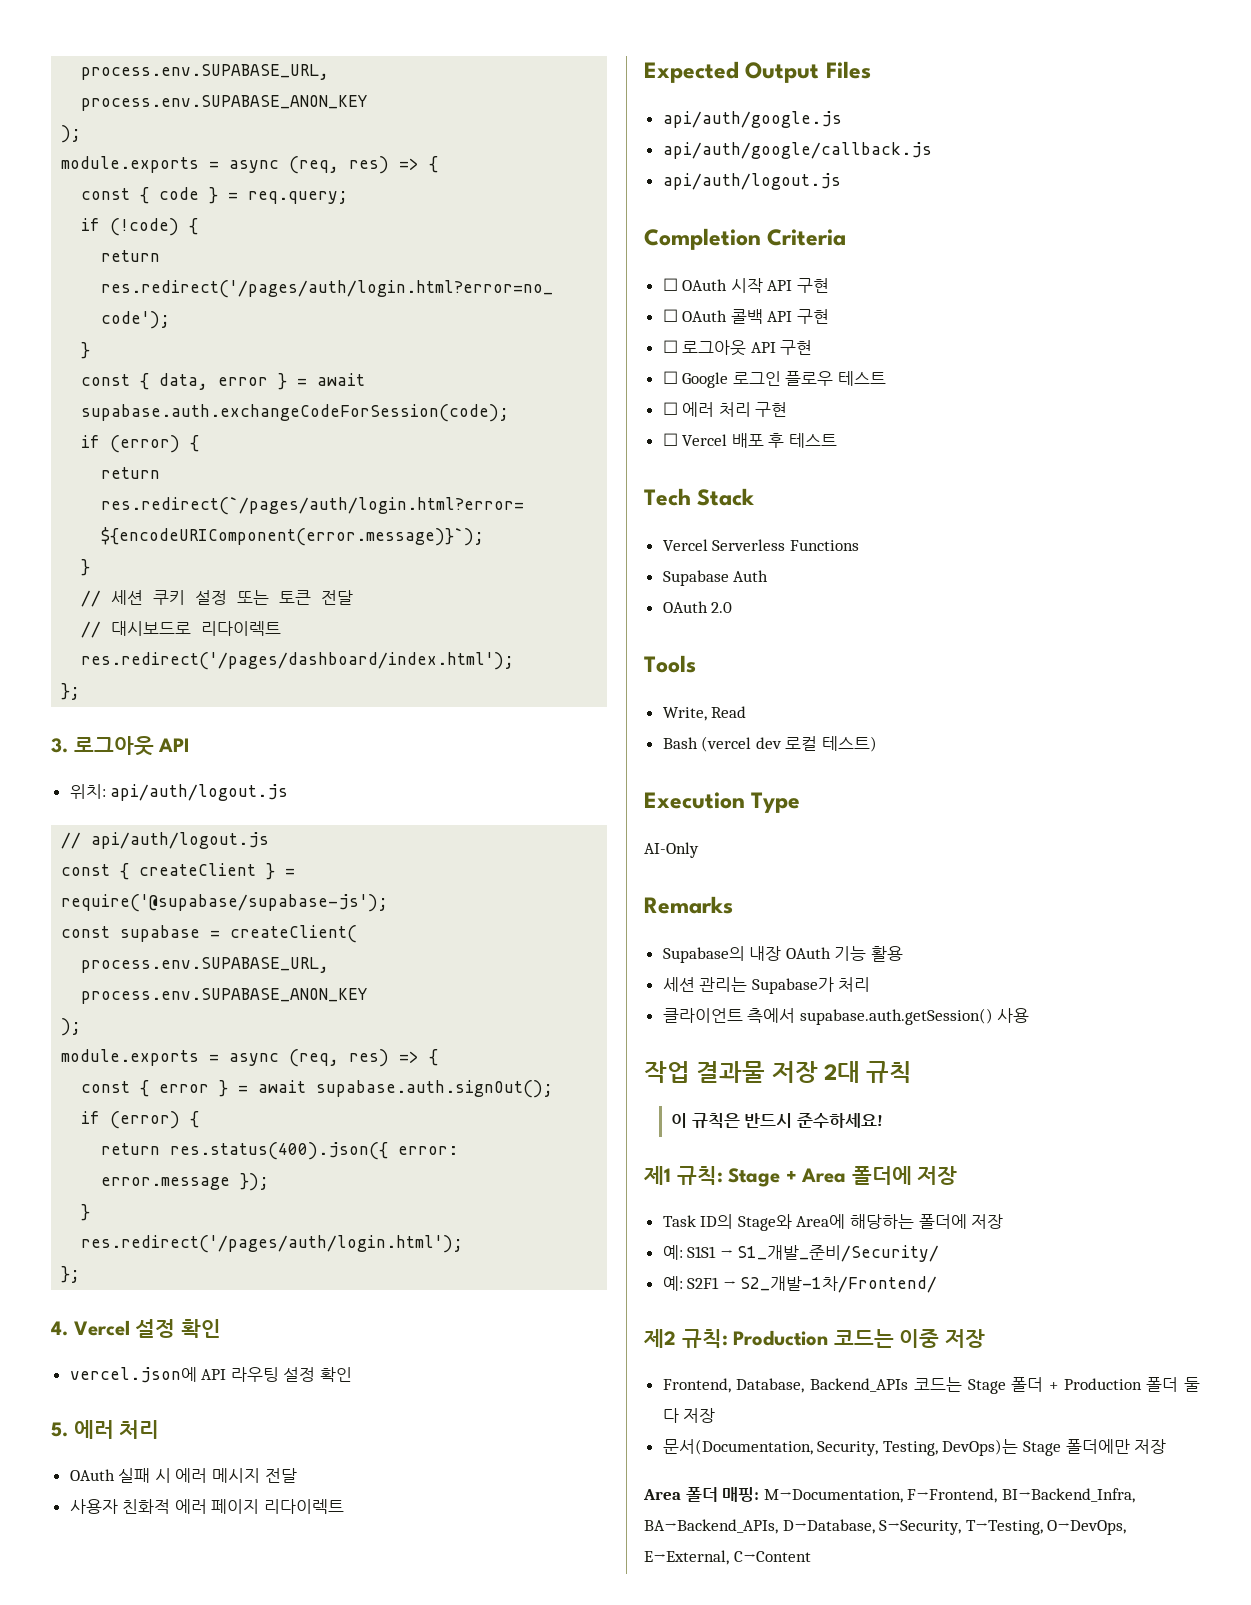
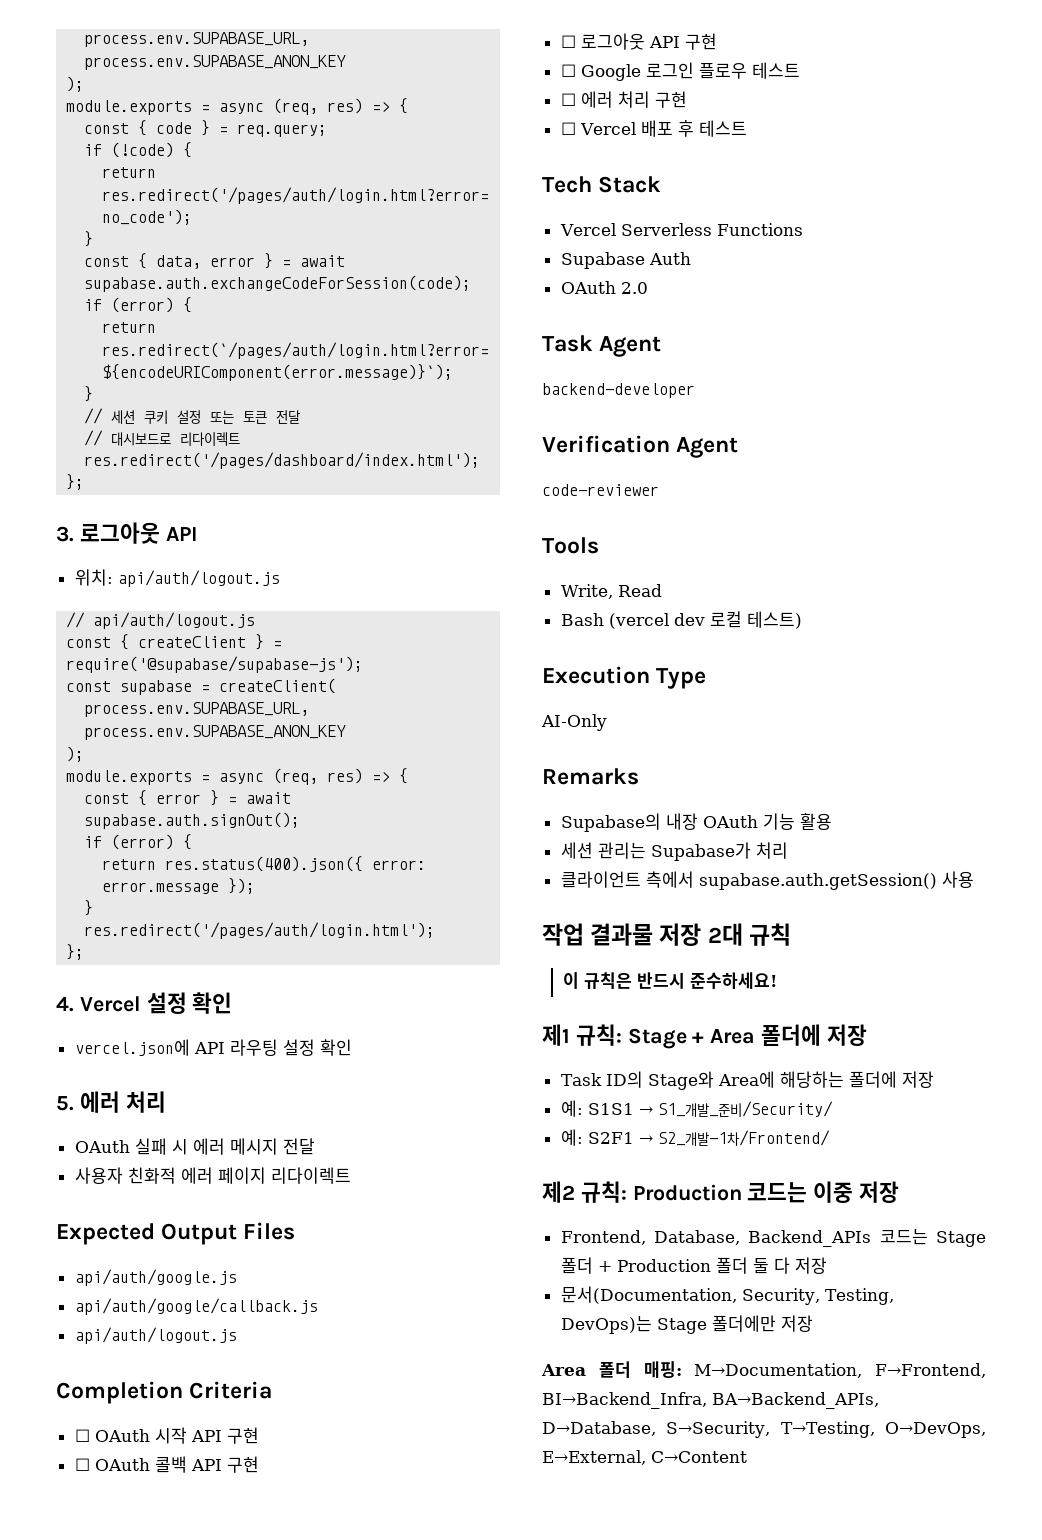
(733, 607) none -> [542,335,662,357] [542,383,695,398] [542,435,739,458] [542,484,659,496] // Task Agent // backend-developer // Verification Agent // code-reviewer

